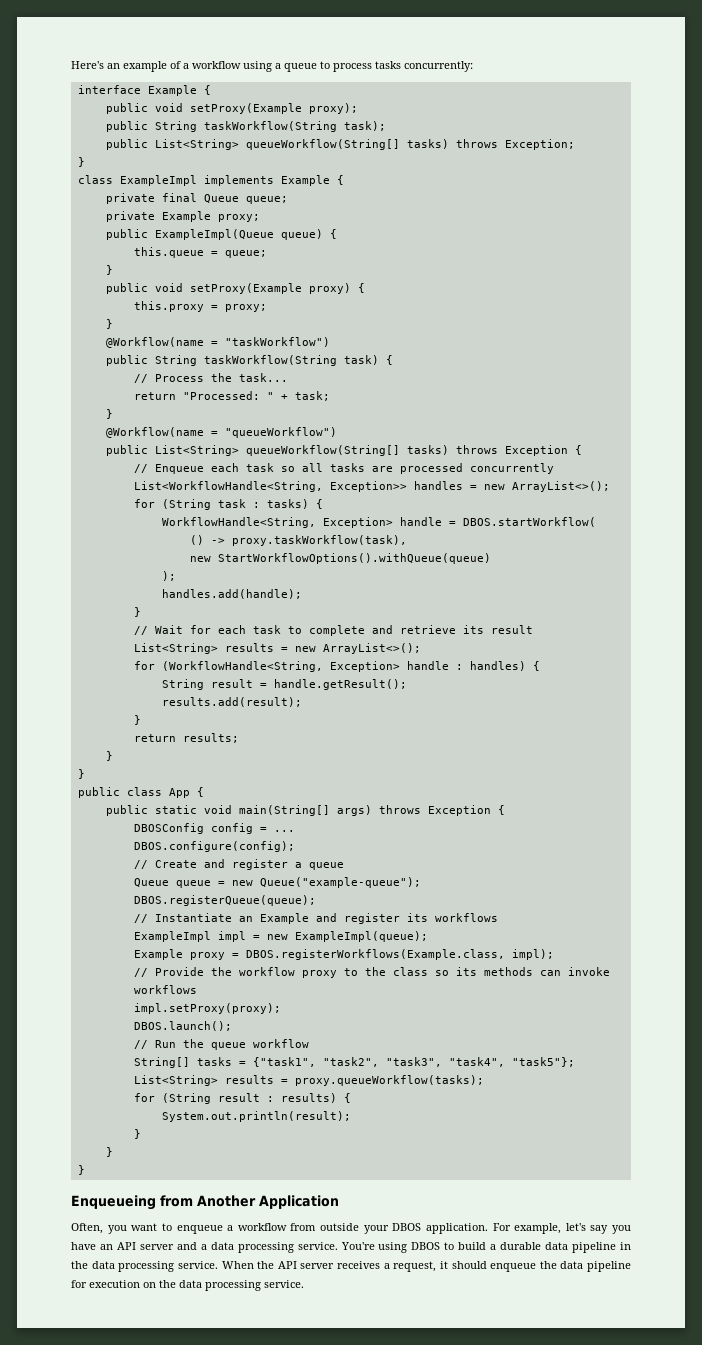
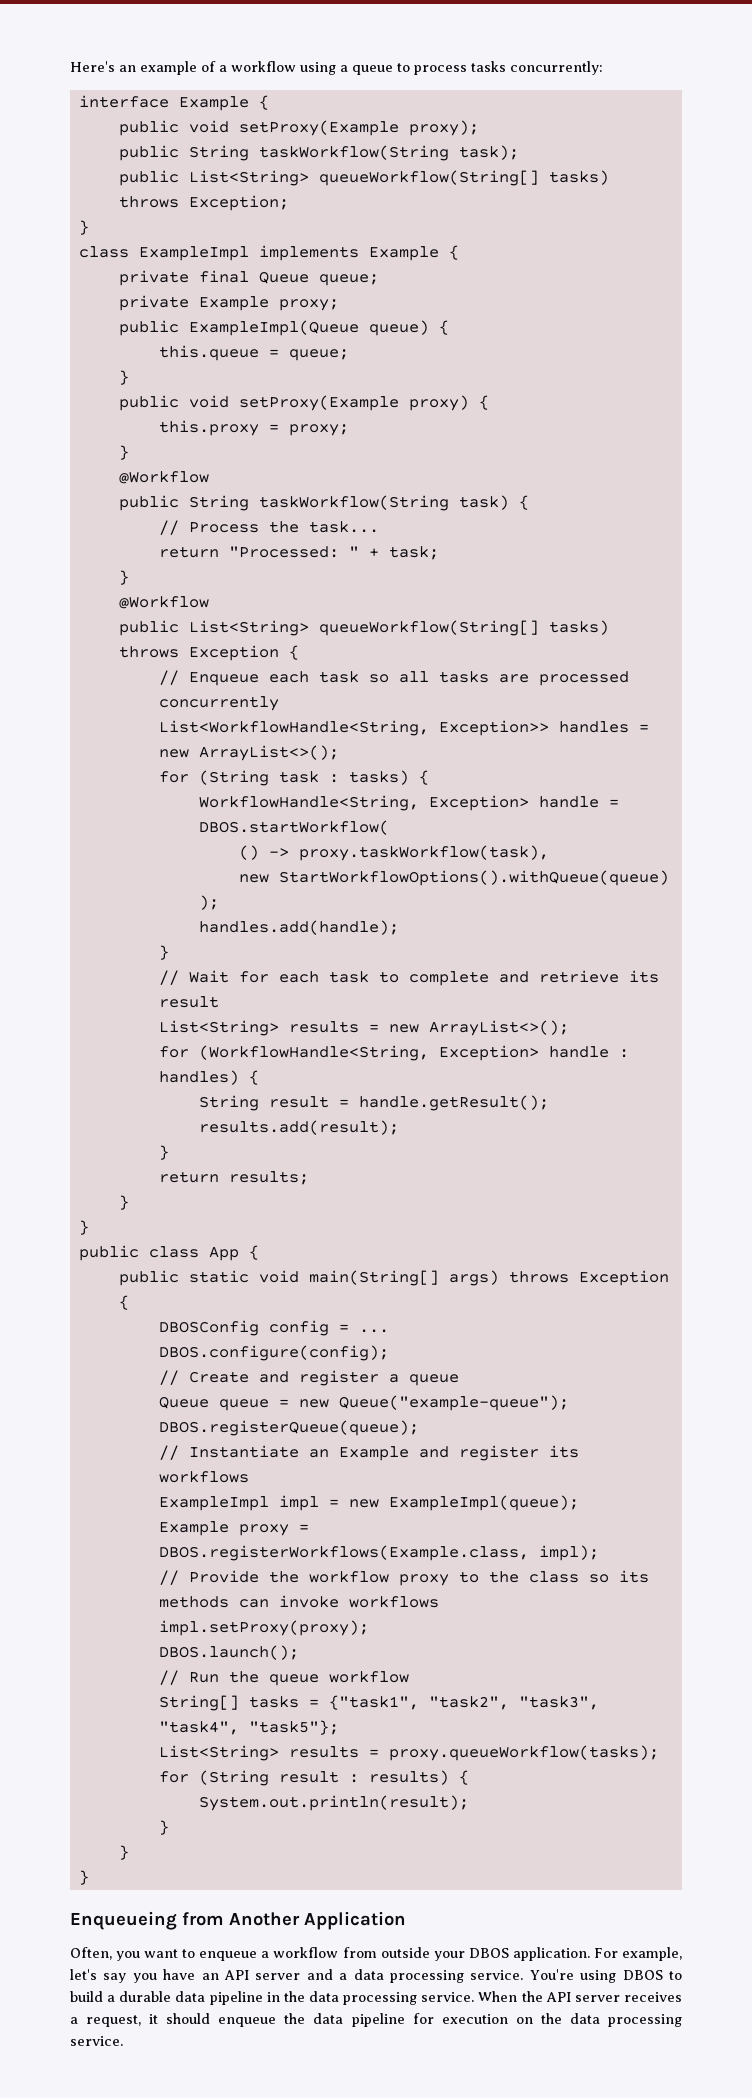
[105,337,330,348] @Workflow(name = "taskWorkflow") -> [118,471,209,484] @Workflow
[105,427,337,438] @Workflow(name = "queueWorkflow") -> [118,596,209,609] @Workflow

